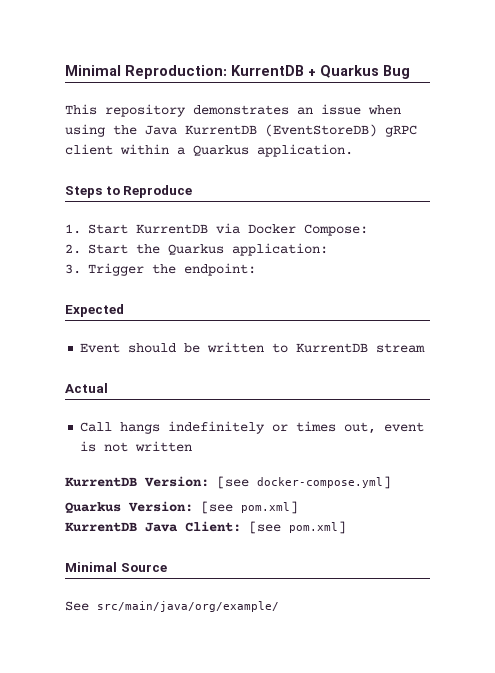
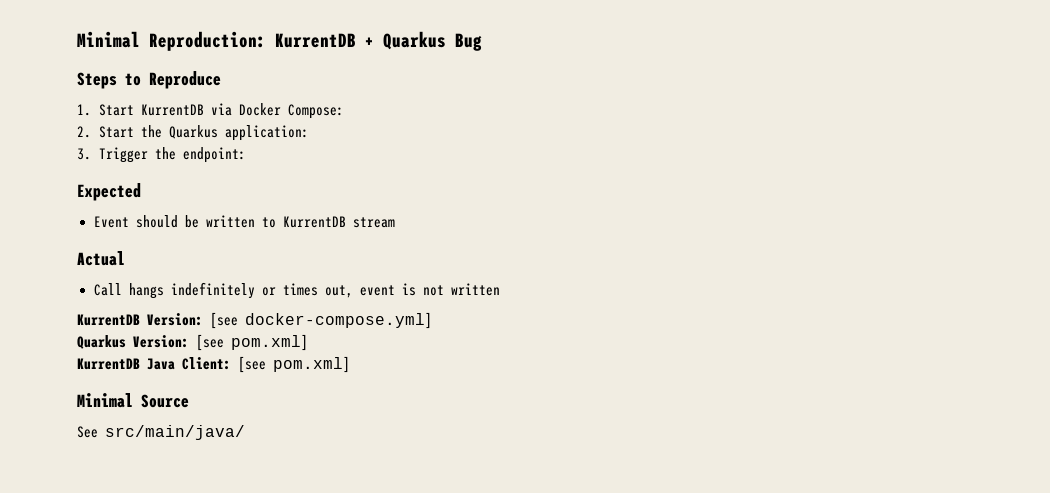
[65,104,401,117] [65,124,417,137] [65,144,353,157] // This repository demonstrates an issue when using the Java KurrentDB (EventStoreDB) gRPC client within a Quarkus application. -> (482, 42) none
[97,601,279,612] src/main/java/org/example/ -> [105,425,245,440] src/main/java/

